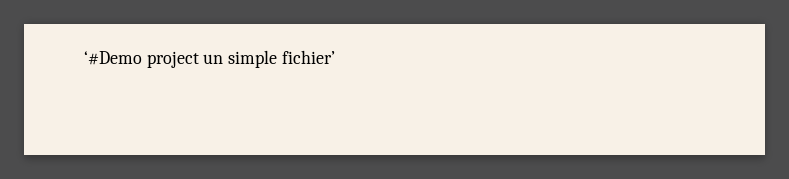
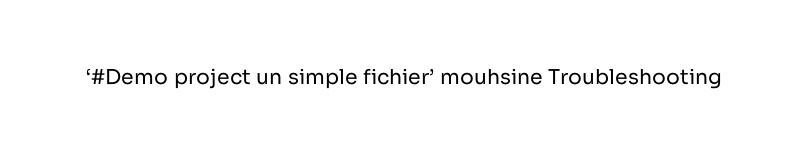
(335, 57) none -> [439,68,723,89] mouhsine Troubleshooting

